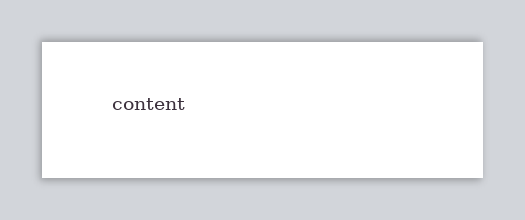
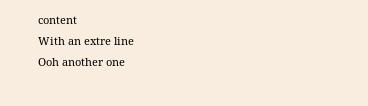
(185, 104) none -> [38,37,134,45] [38,58,125,66] // With an extre line // Ooh another one

